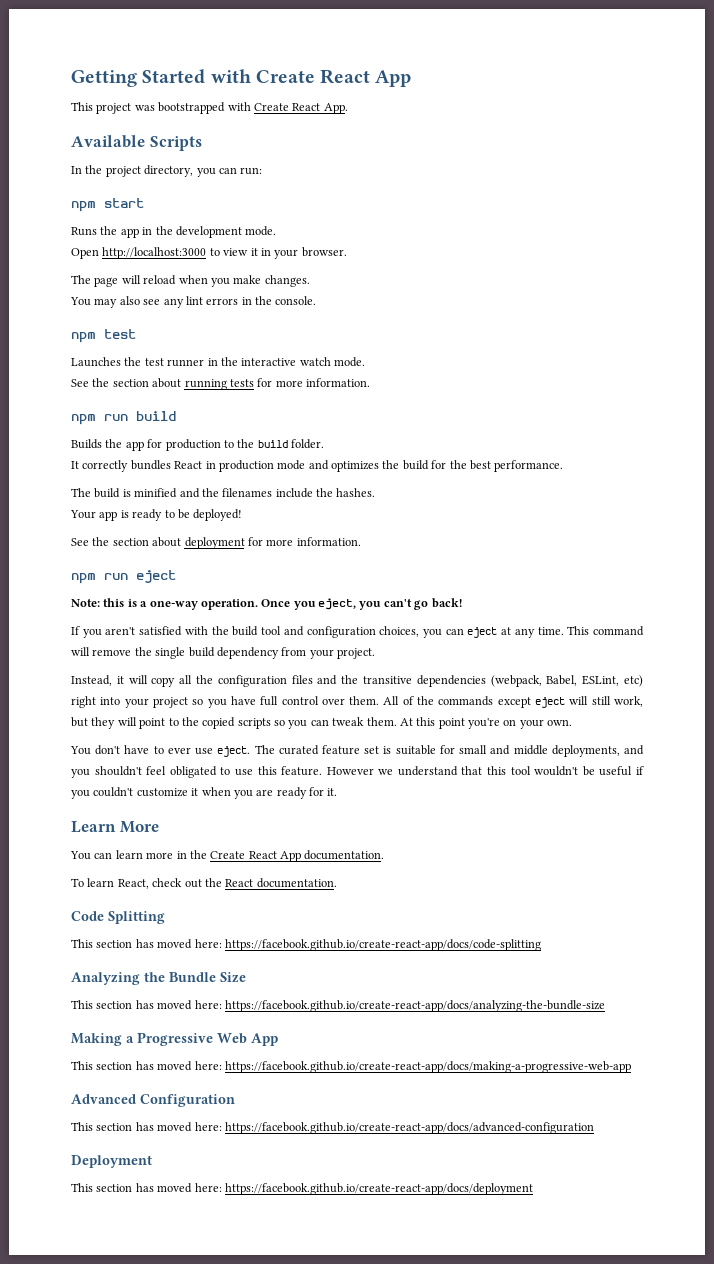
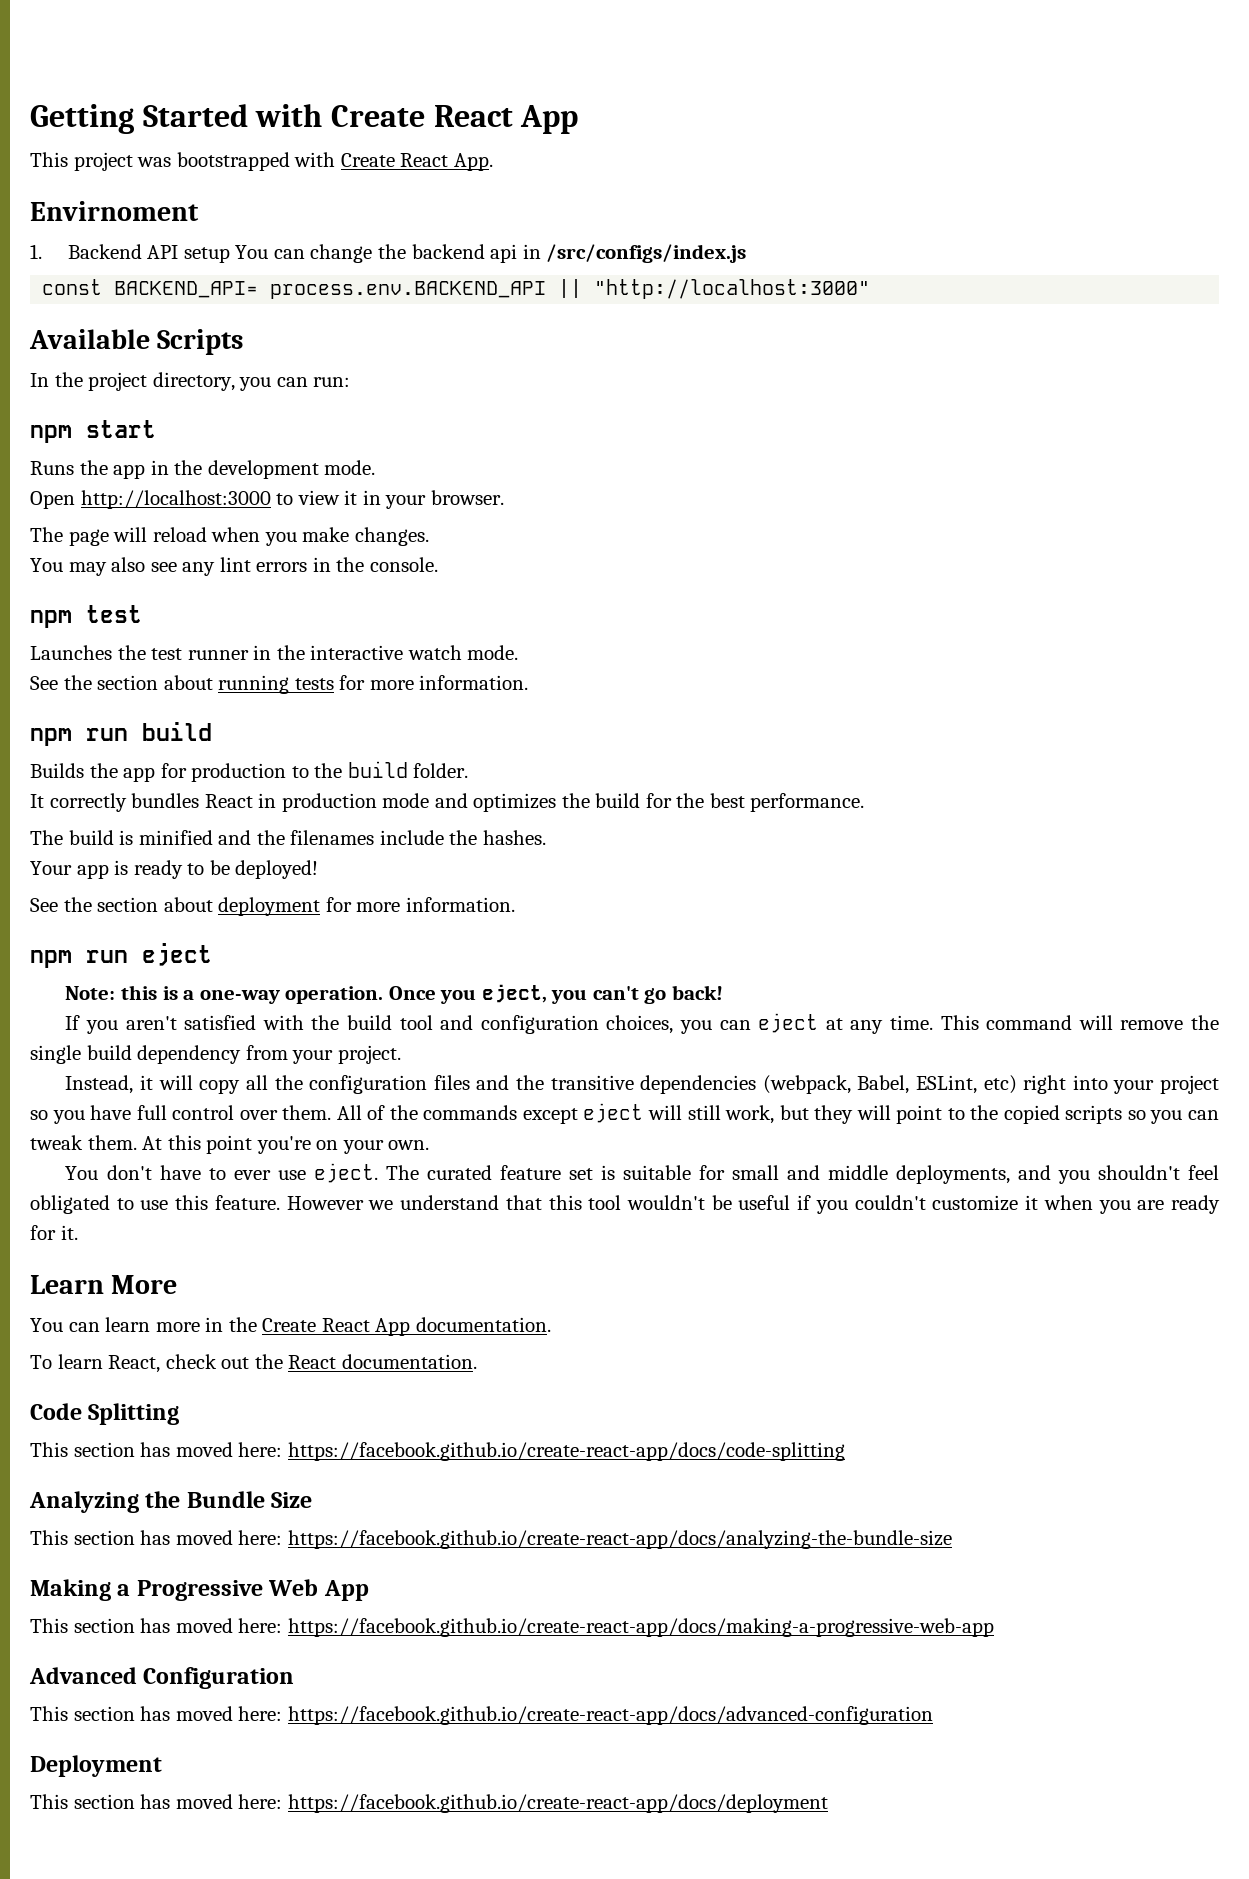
(348, 108) none -> [30,201,199,221] [30,244,747,263] [42,279,871,299] // Envirnoment // 1. Backend API setup You can change the backend api in /src/configs/index.js // const BACKEND_API= process.env.BACKEND_API || "http://localhost:3000"

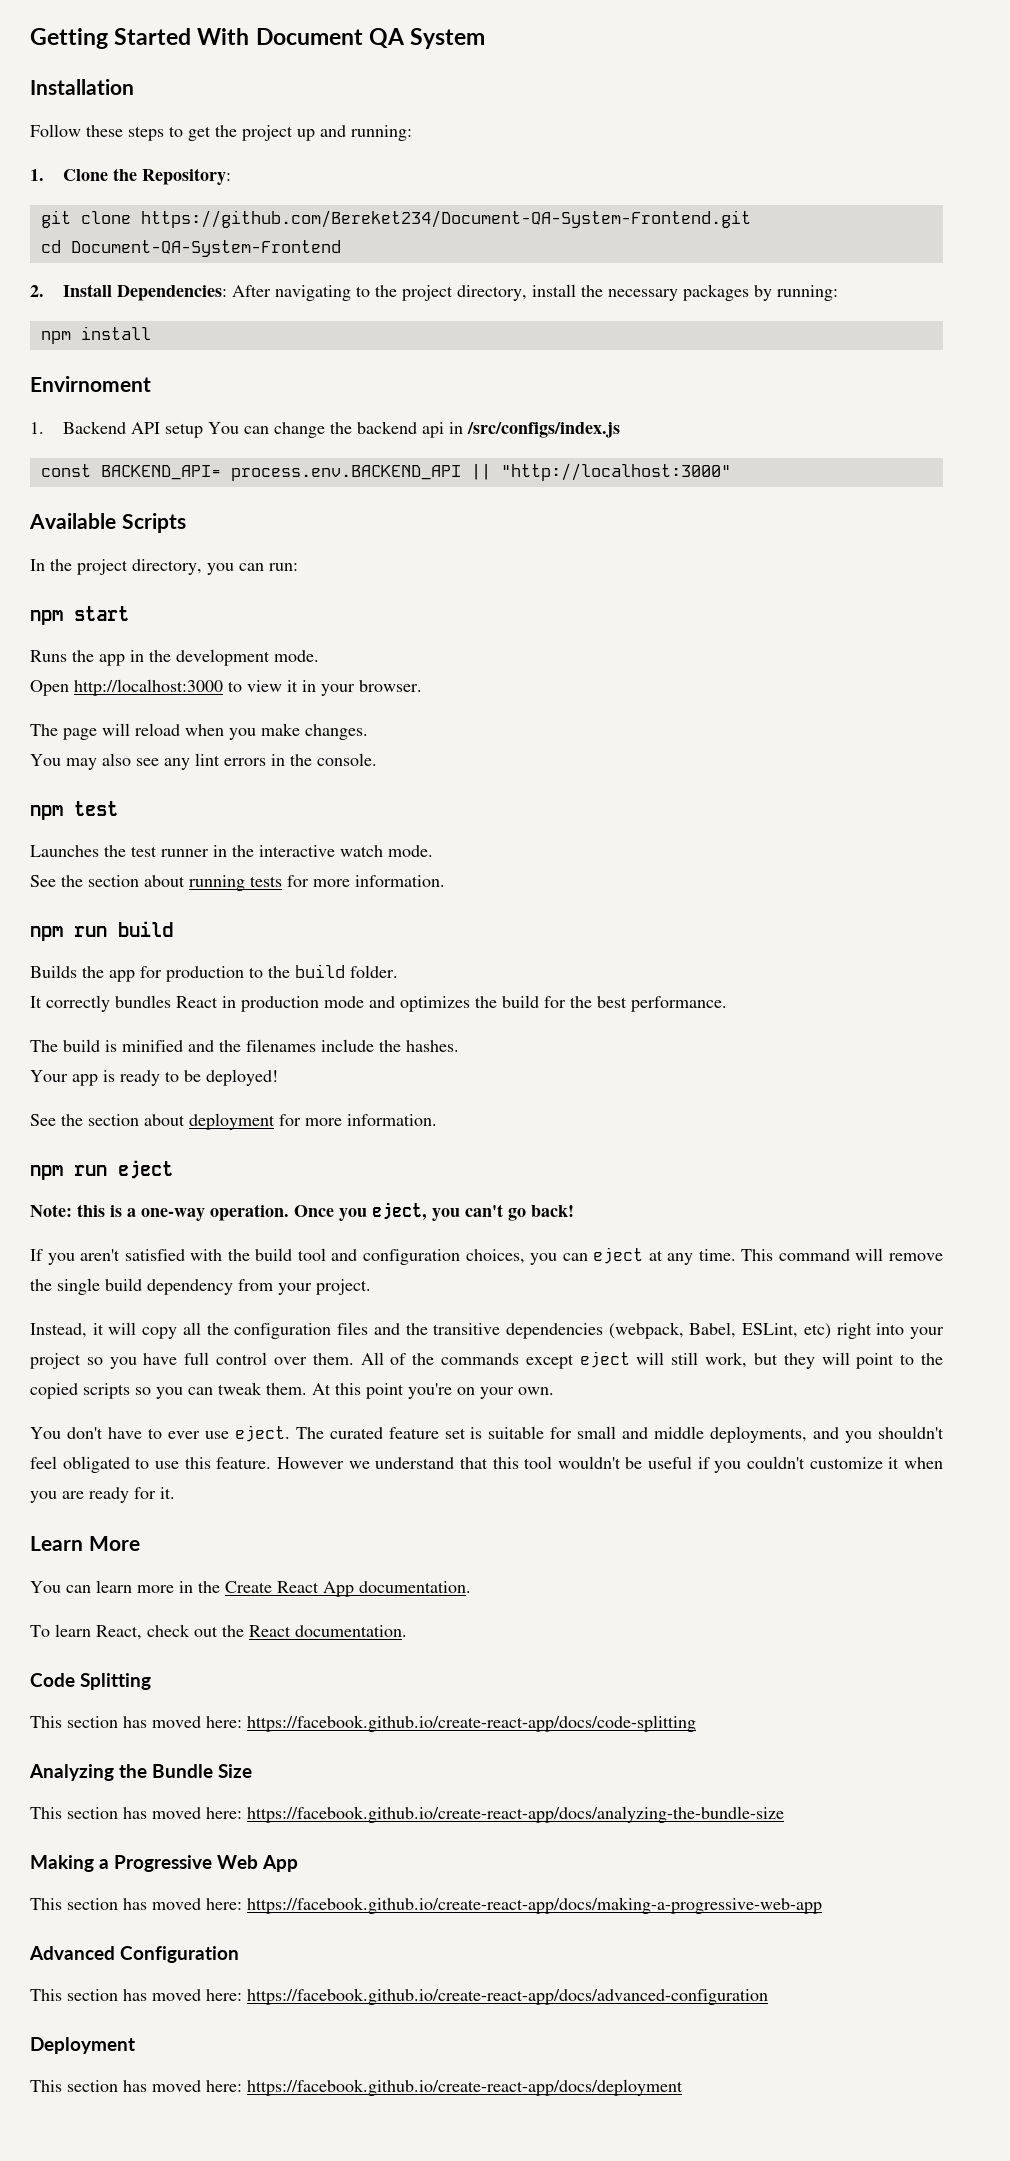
[255,104,579,134] [30,152,493,171] with Create React App // This project was bootstrapped with Create React App. -> [197,28,486,49] [30,79,134,95] [30,124,412,141] [30,168,232,185] [40,210,751,228] [40,240,341,257] [30,284,839,301] [40,326,151,344] With Document QA System // Installation // Follow these steps to get the project up and running: // 1. Clone the Repository: // git clone https://github.com/Bereket234/Document-QA-System-Frontend.git // cd Document-QA-System-Frontend // 2. Install Dependencies: After navigating to the project directory, install the necessary packages by running: // npm install

